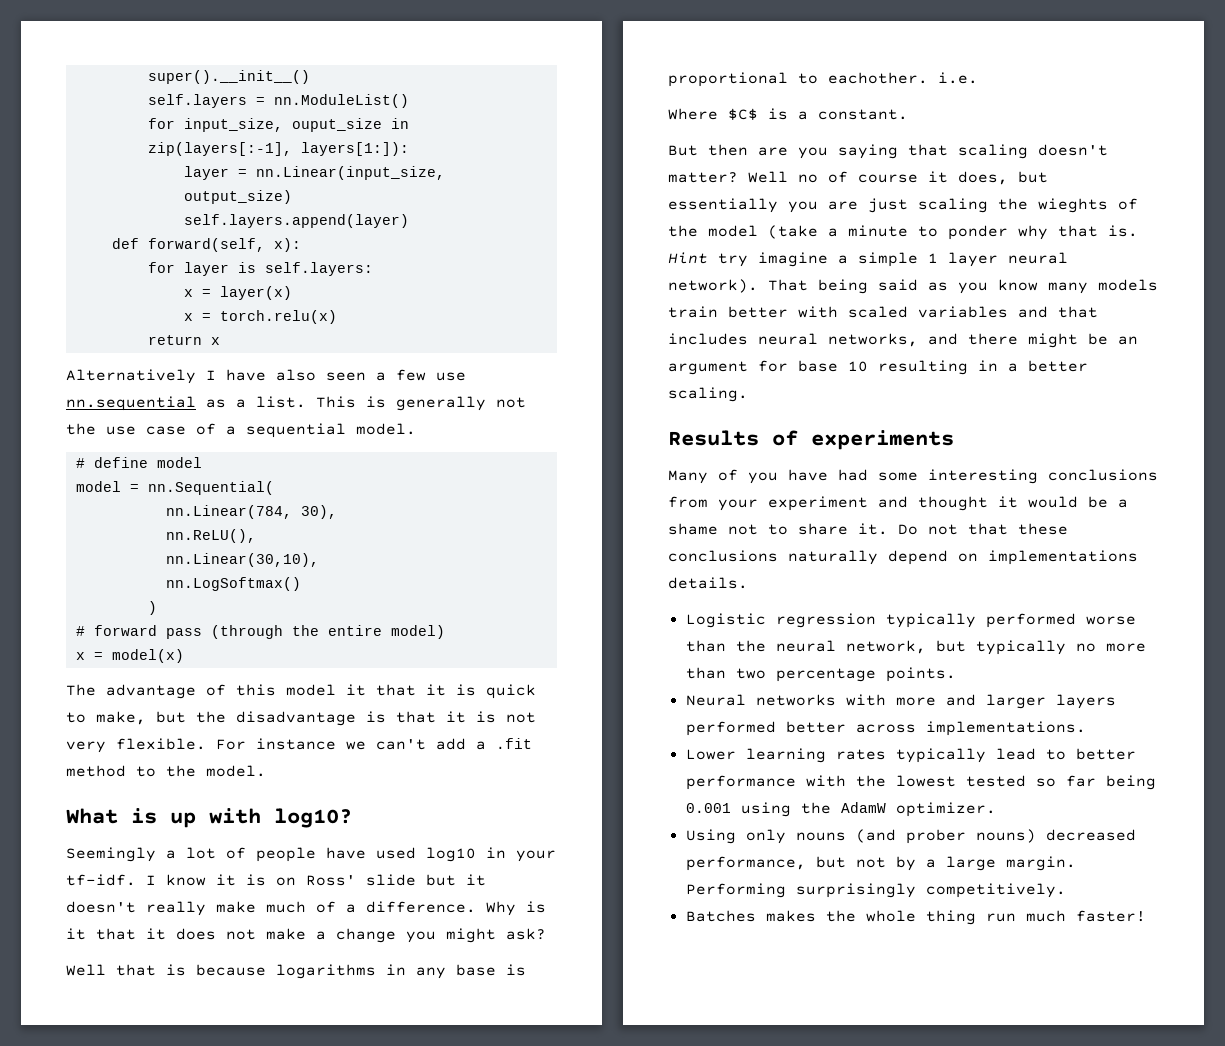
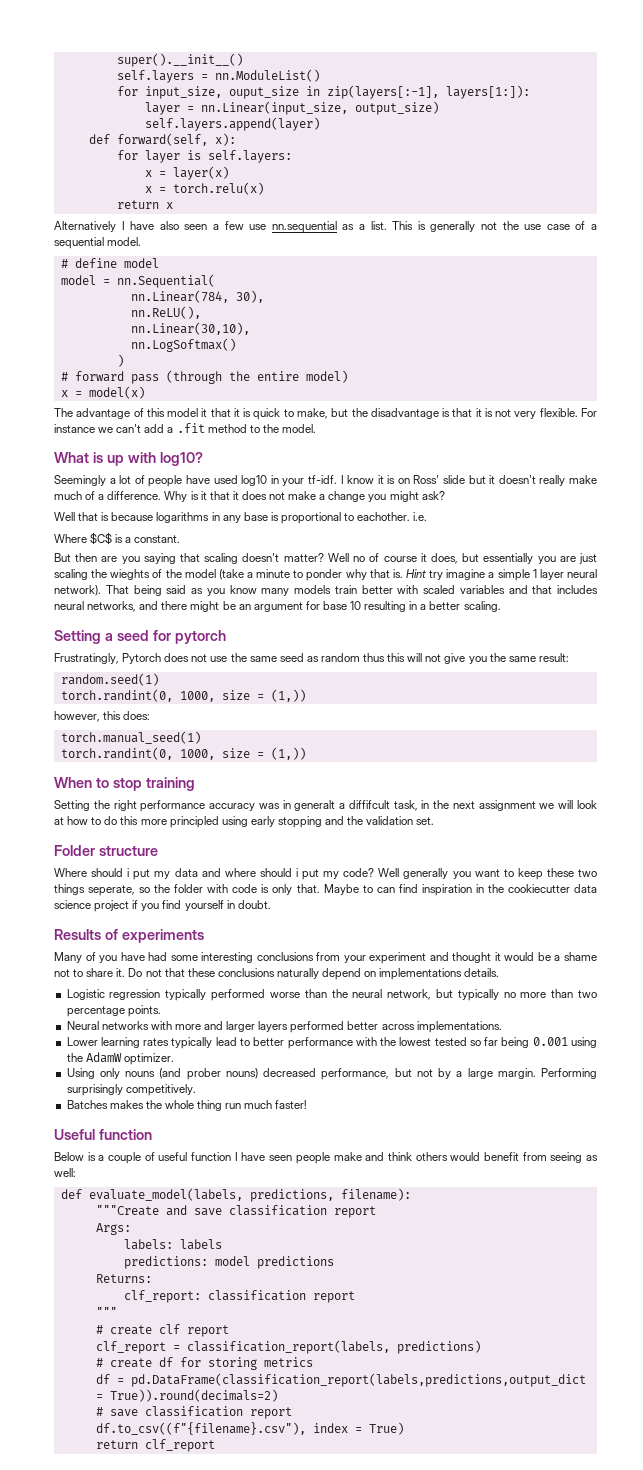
(748, 394) none -> [54,630,226,644] [54,653,569,664] [60,673,159,686] [60,689,306,702] [54,711,151,722] [60,731,201,744] [60,747,306,760] [54,777,195,791] [54,800,597,812] [54,816,435,828] [54,845,158,856] [54,868,598,880] [54,884,597,896] [54,900,271,912] // Setting a seed for pytorch // Frustratingly, Pytorch does not use the same seed as random thus this will not give you the same result: // random.seed(1) // torch.randint(0, 1000, size = (1,)) // however, this does: // torch.manual_seed(1) // torch.randint(0, 1000, size = (1,)) // When to stop training // Setting the right performance accuracy was in generalt a diffifcult task, in the next assignment we will look at how to do this more principled using early stopping and the validation set. // Folder structure // Where should i put my data and where should i put my code? Well generally you want to keep these two things seperate, so the folder with code is only that. Maybe to can find inspiration in the cookiecutter data science project if you find yourself in doubt.
(1146, 916) none -> [54,1129,152,1140] [54,1152,598,1164] [54,1168,76,1177] [60,1188,411,1202] [95,1205,376,1218] [95,1223,131,1235] [123,1239,222,1250] [123,1256,334,1269] [95,1274,152,1283] [123,1290,355,1303] [95,1307,117,1317] [95,1324,229,1337] [95,1340,481,1354] [95,1357,313,1370] [95,1373,586,1387] [95,1389,278,1402] [95,1406,292,1419] [95,1422,404,1435] [95,1439,215,1452] // Useful function // Below is a couple of useful function I have seen people make and think others would benefit from seeing as well: // def evaluate_model(labels, predictions, filename): // """Create and save classification report // Args: // labels: labels // predictions: model predictions // Returns: // clf_report: classification report // """ // # create clf report // clf_report = classification_report(labels, predictions) // # create df for storing metrics // df = pd.DataFrame(classification_report(labels,predictions,output_dict = True)).round(decimals=2) // # save classification report // df.to_csv((f"{filename}.csv"), index = True) // return clf_report

